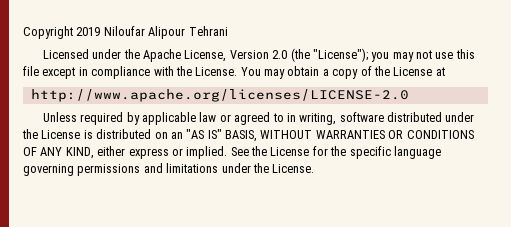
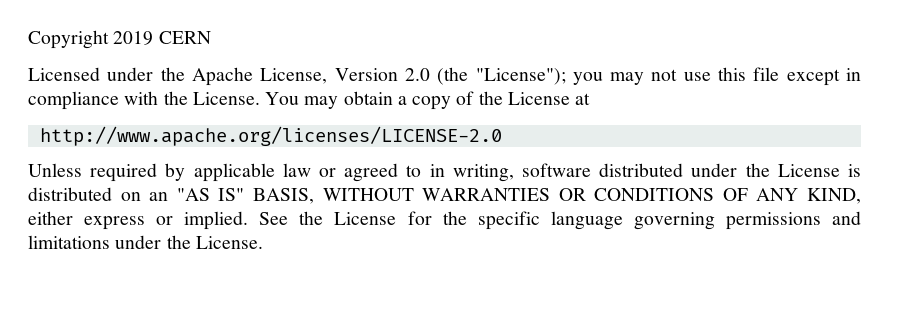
[103,26,228,39] Niloufar Alipour Tehrani -> [158,31,211,44] CERN

